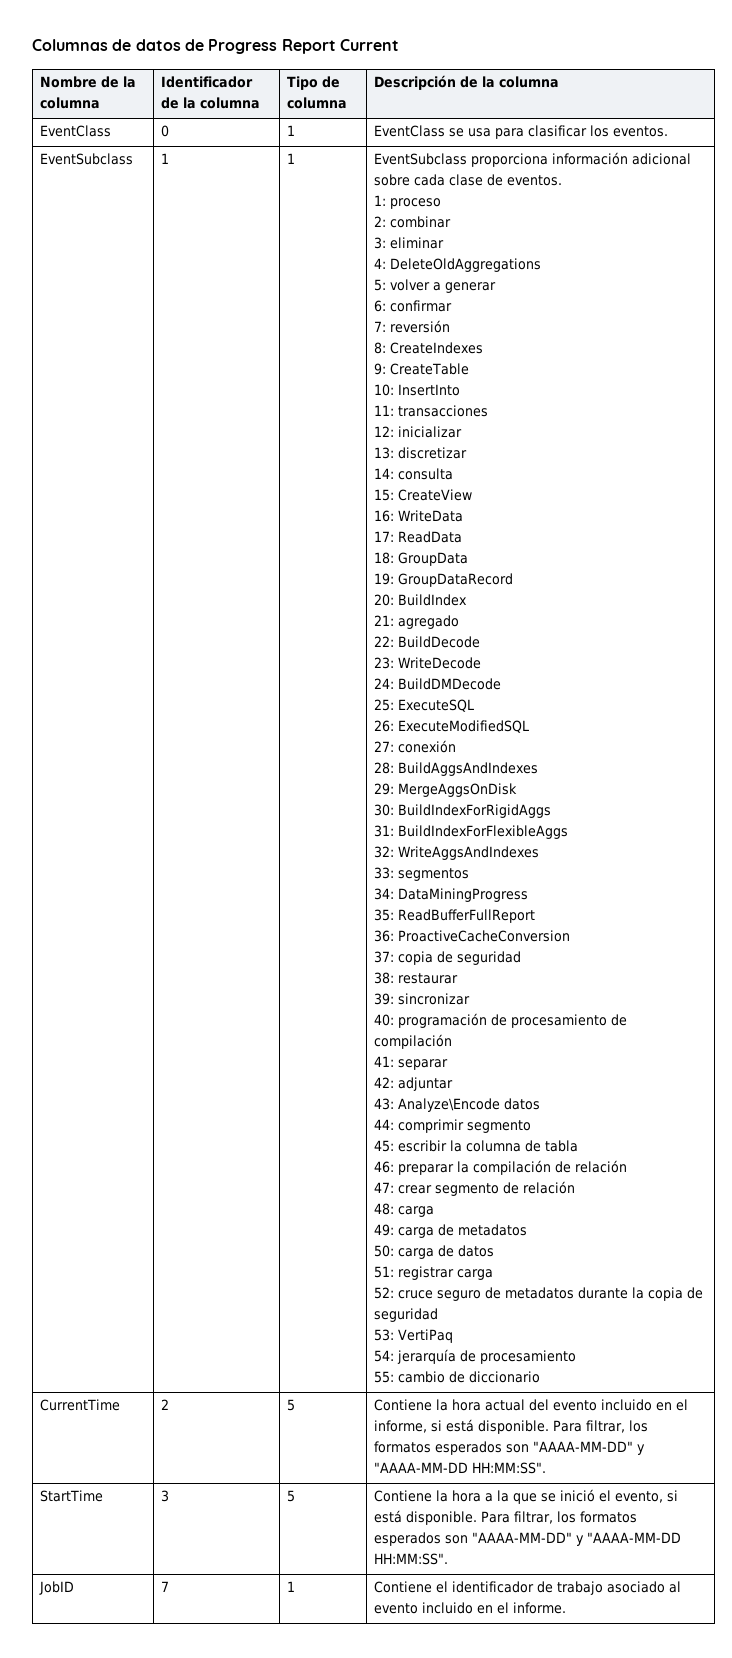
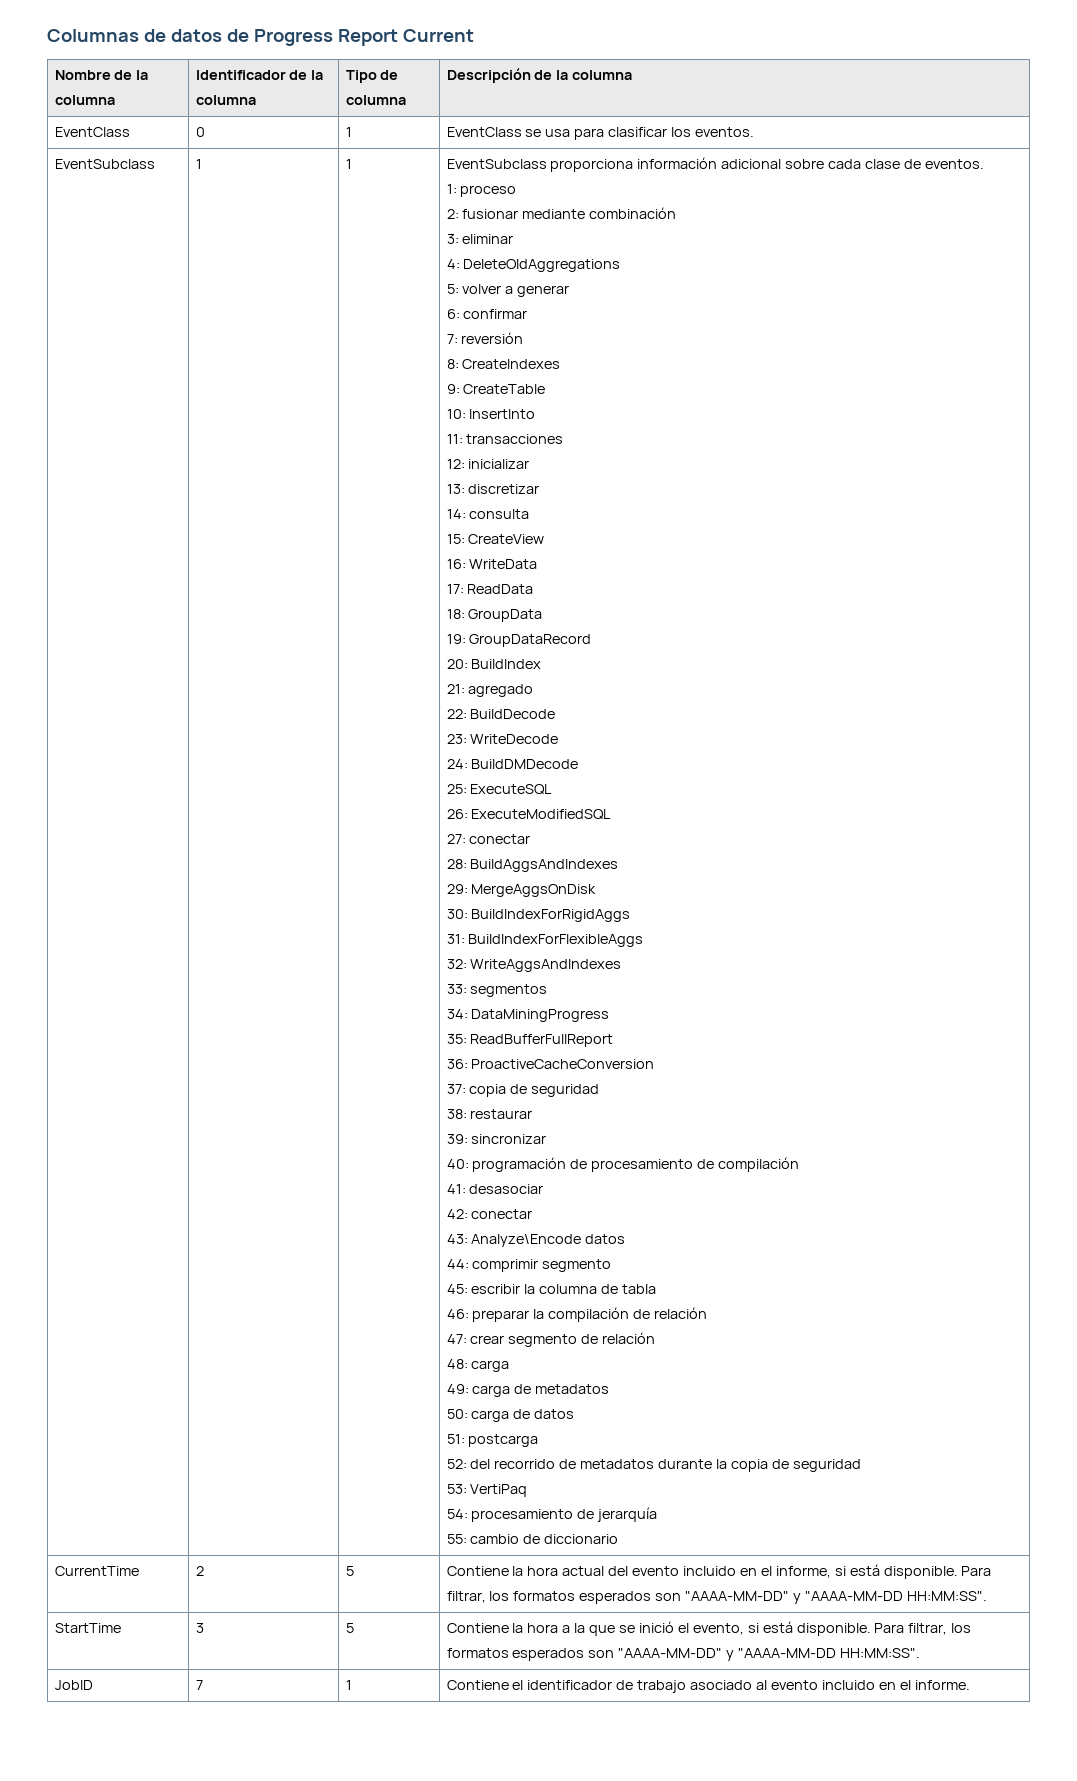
[389,216,451,228] combinar -> [462,207,677,219] fusionar mediante combinación
[397,740,456,753] conexión -> [469,834,531,844] conectar
[397,1059,448,1070] separar -> [469,1184,544,1194] desasociar
[397,1077,453,1091] adjuntar -> [471,1209,533,1219] conectar
[397,1266,493,1280] registrar carga -> [468,1434,539,1447] postcarga
[397,1290,481,1301] cruce seguro -> [470,1459,556,1469] del recorrido
(394, 1356) none -> [471,1509,595,1522] procesamiento de
[459,1350,576,1364] de procesamiento -> (658, 1514) none

